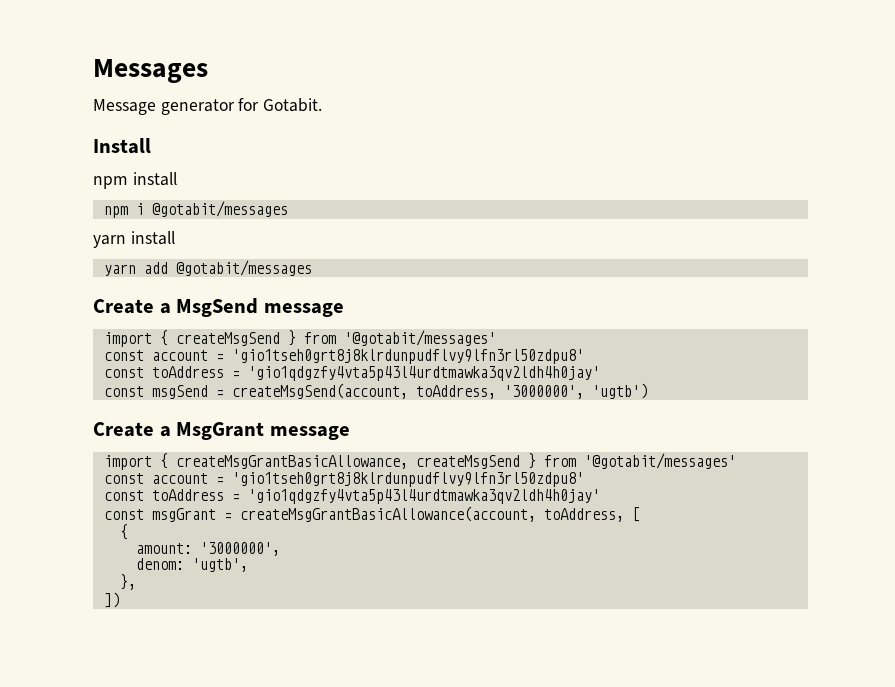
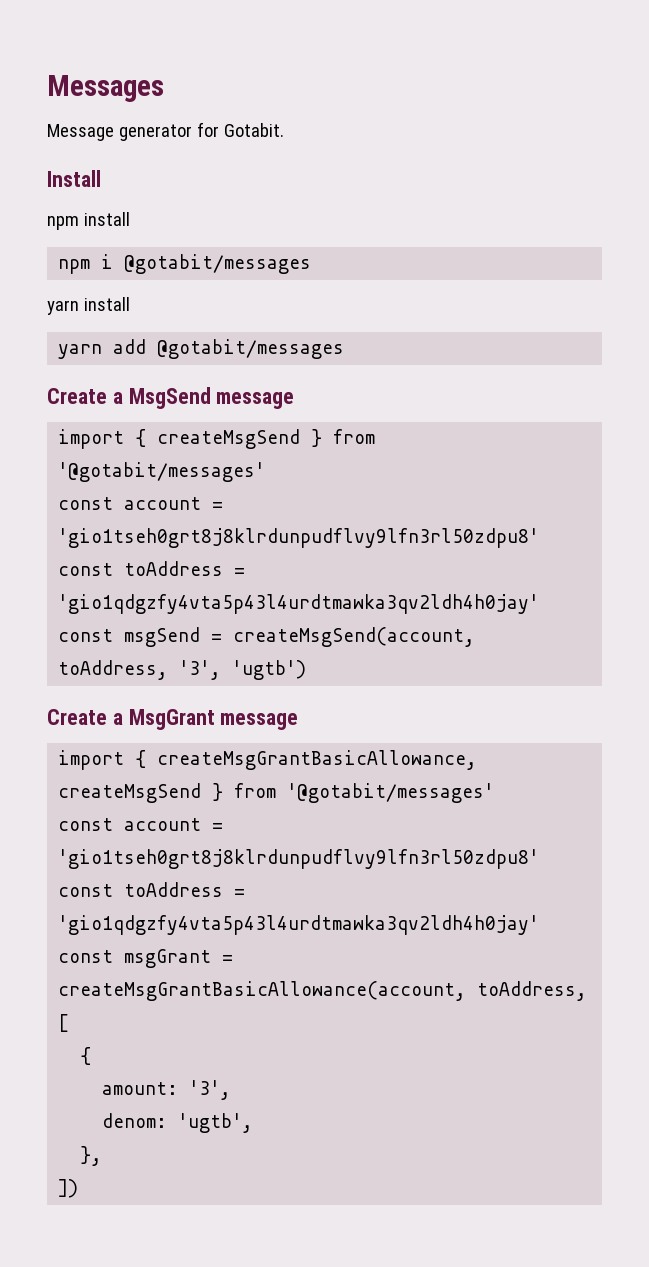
[503,385,584,399] '3000000', -> [179,660,222,680] '3',
[199,542,280,556] '3000000', -> [189,1080,232,1100] '3',

